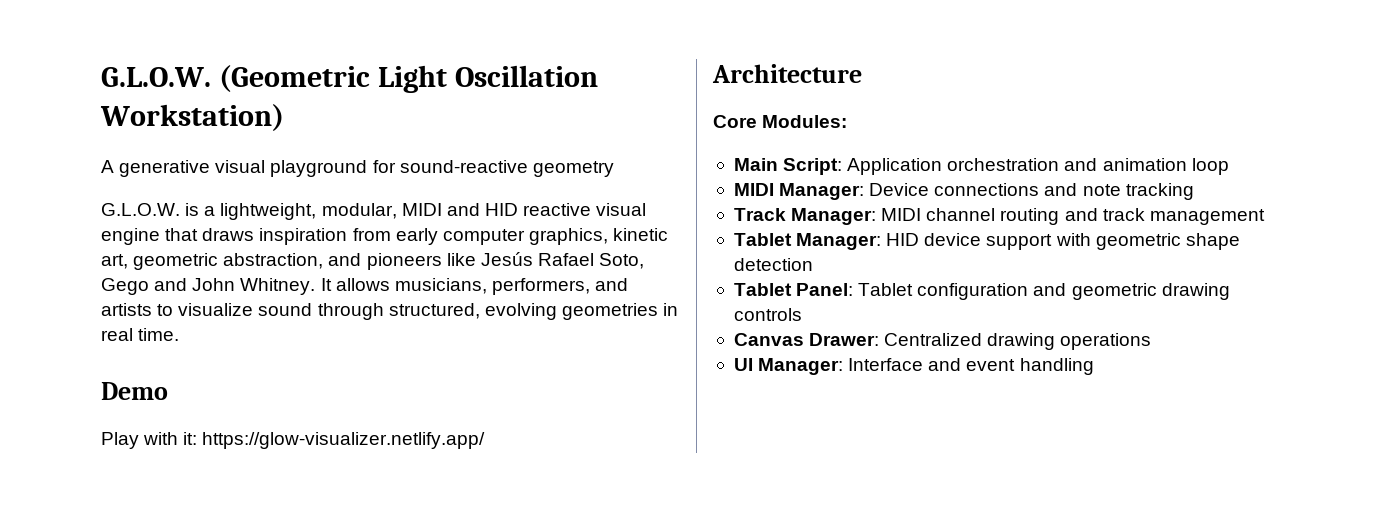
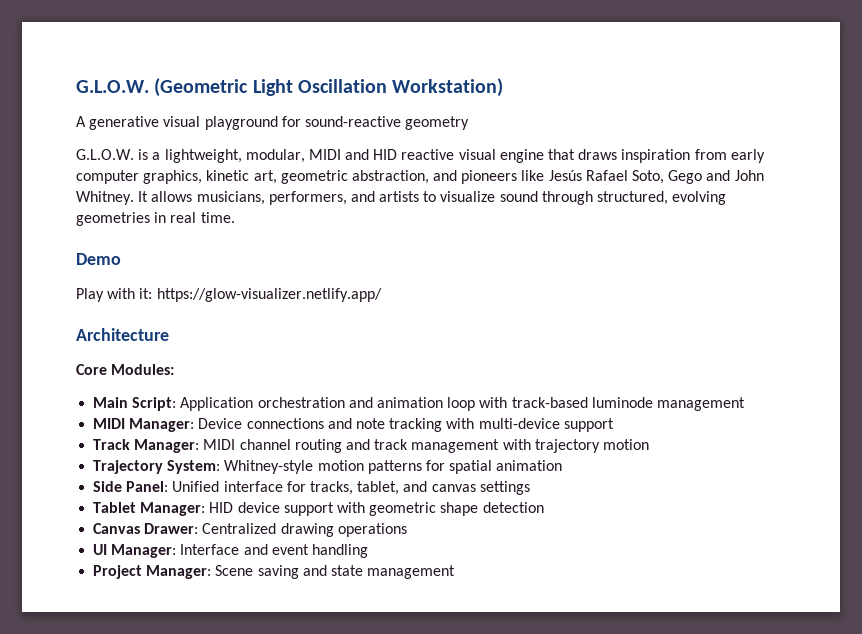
(1229, 166) none -> [479,397,745,411] with track-based luminode management
(1194, 191) none -> [446,418,614,432] with multi-device support
(1265, 217) none -> [502,439,649,453] [93,460,563,474] [93,481,530,495] with trajectory motion // Trajectory System: Whitney-style motion patterns for spatial animation // Side Panel: Unified interface for tracks, tablet, and canvas settings
[733,283,1230,300] [733,308,802,321] // Tablet Panel: Tablet configuration and geometric drawing controls -> (544, 507) none
(1094, 366) none -> [93,565,456,579] // Project Manager: Scene saving and state management

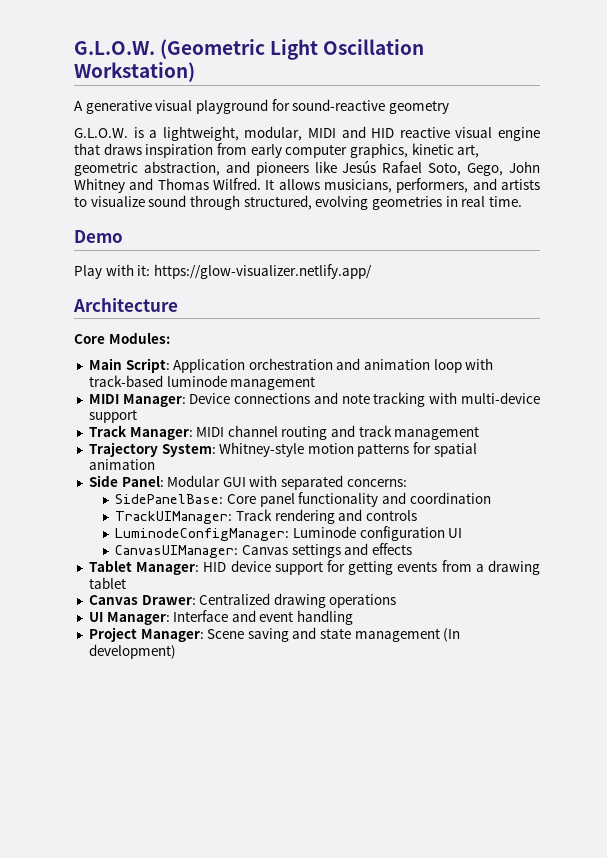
[668,170,764,184] [76,191,134,205] Gego and John Whitney. -> [467,161,541,176] [74,178,261,193] Gego, John Whitney and Thomas Wilfred.
[502,439,649,453] with trajectory motion -> (480, 433) none
[172,481,476,495] Unified interface for tracks, tablet, and canvas -> [167,475,407,490] [115,492,491,507] [115,509,417,524] [115,526,463,541] [115,545,288,558] Modular GUI with separated concerns: // SidePanelBase: Core panel functionality and coordination // TrackUIManager: Track rendering and controls // LuminodeConfigManager: Luminode configuration UI // CanvasUIManager: Canvas
(530, 488) none -> [344,543,412,555] and effects
[336,502,544,516] with geometric shape detection -> [326,560,540,575] [88,577,126,589] for getting events from a drawing tablet
(456, 572) none -> [443,628,461,642] [88,644,176,659] (In development)

